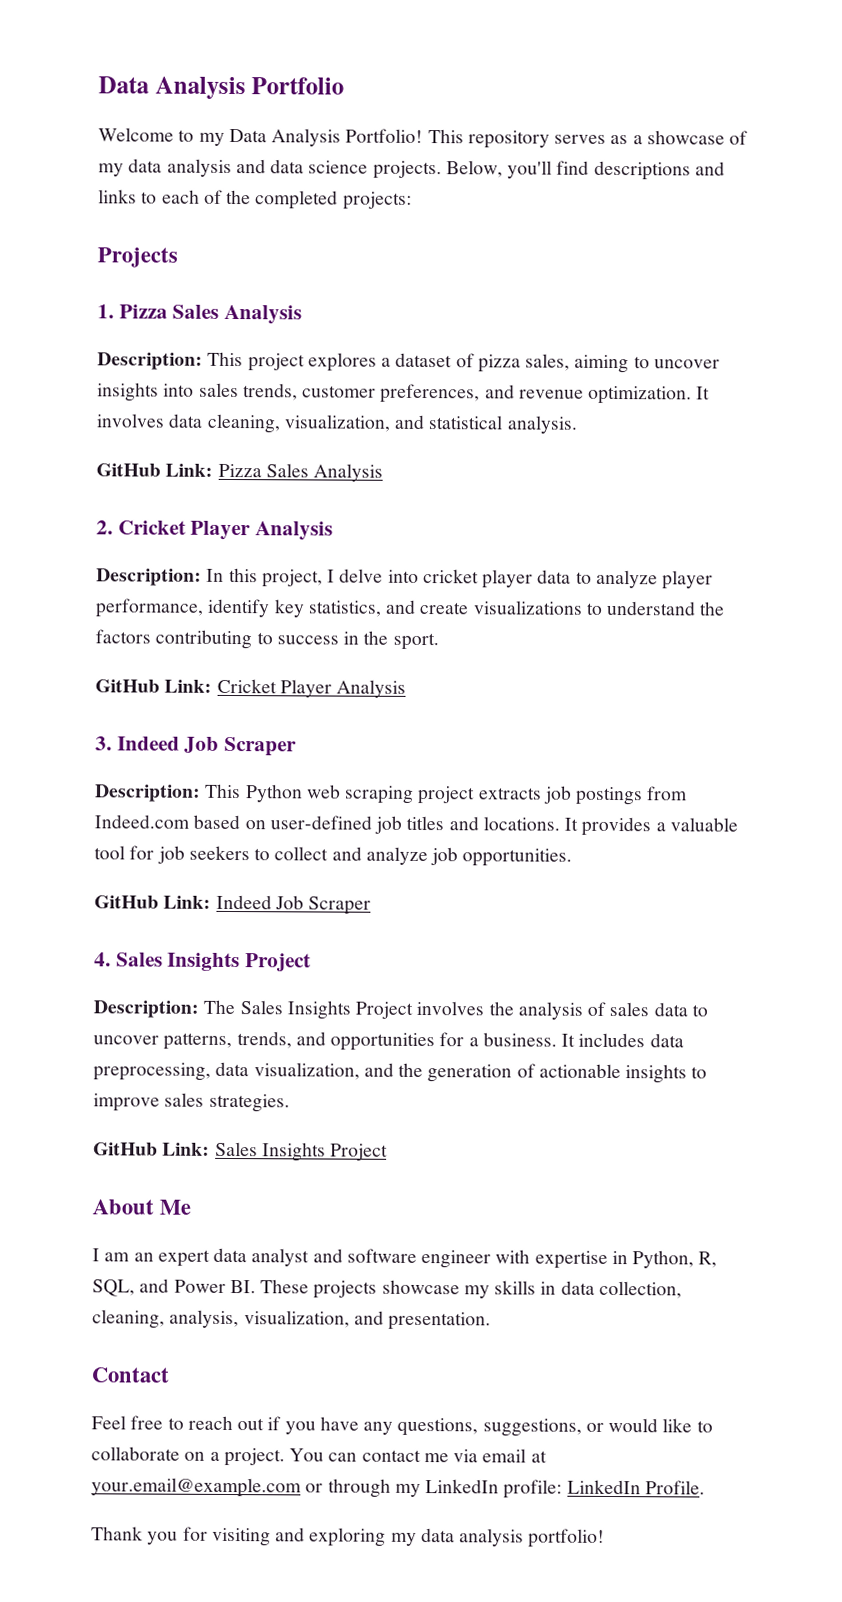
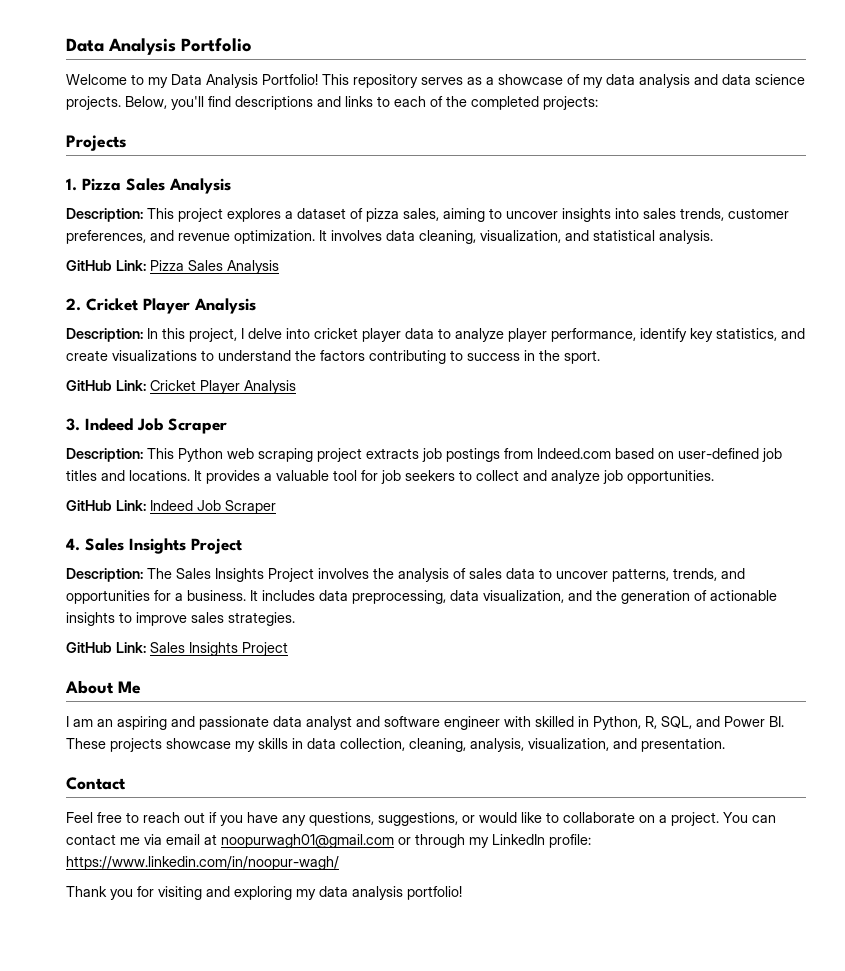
[157,1249,210,1267] expert -> [117,716,269,730] aspiring and passionate
[534,1250,608,1269] expertise -> [535,716,574,727] skilled
[91,1477,302,1498] your.email@example.com -> [221,834,394,848] noopurwagh01@gmail.com
[566,1479,705,1495] LinkedIn Profile. -> [66,856,339,870] https://www.linkedin.com/in/noopur-wagh/

